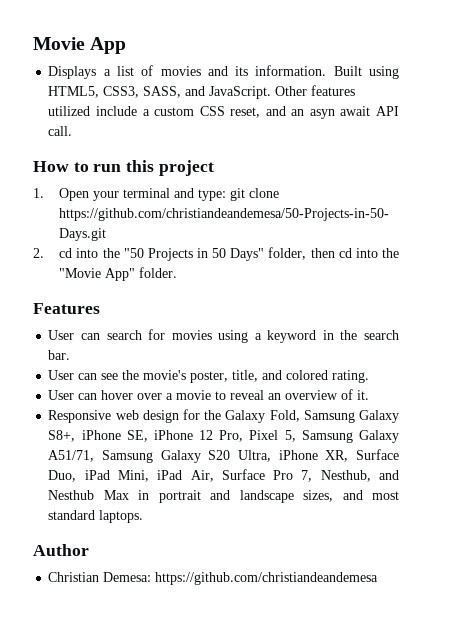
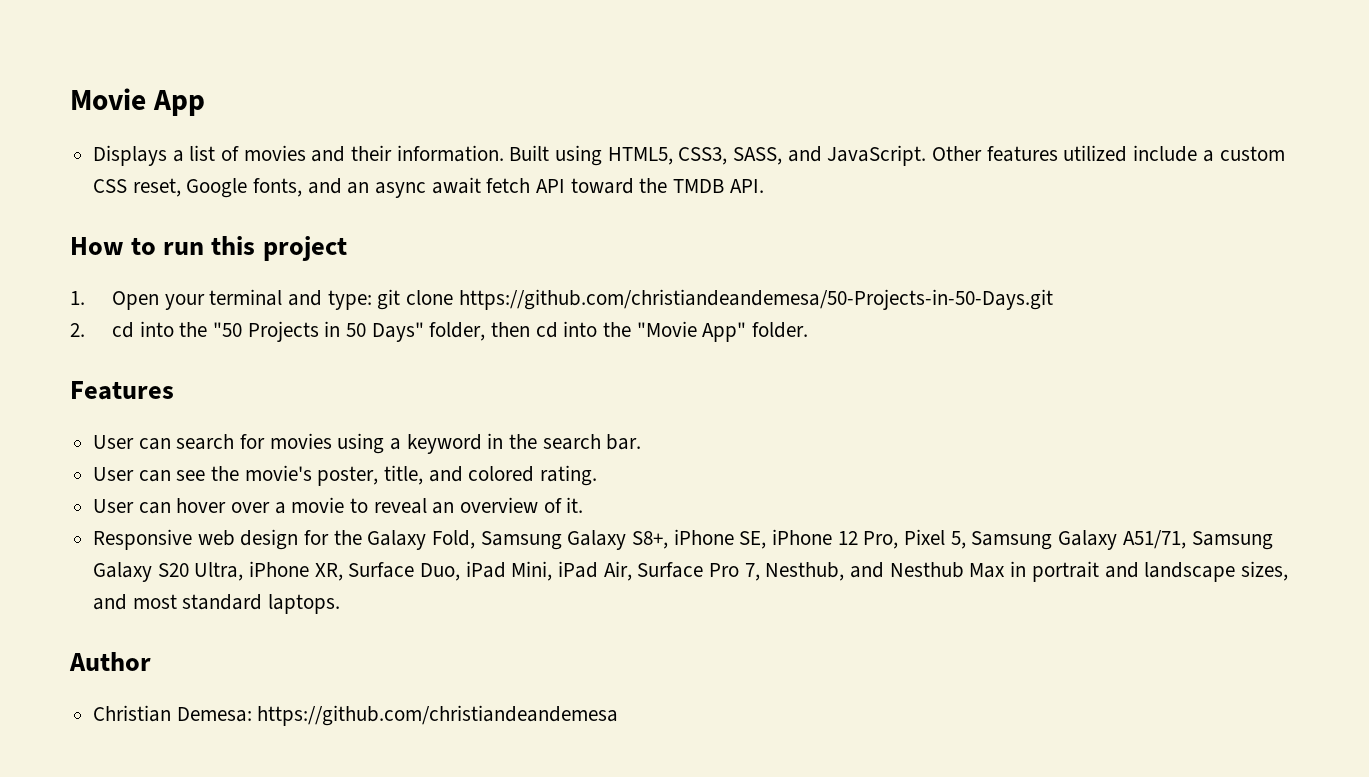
[235,66,249,76] its -> [351,145,393,161] their
[265,106,400,119] [48,126,73,136] and an asyn await API call. -> [186,177,764,198] Google fonts, and an async await fetch API toward the TMDB API.

